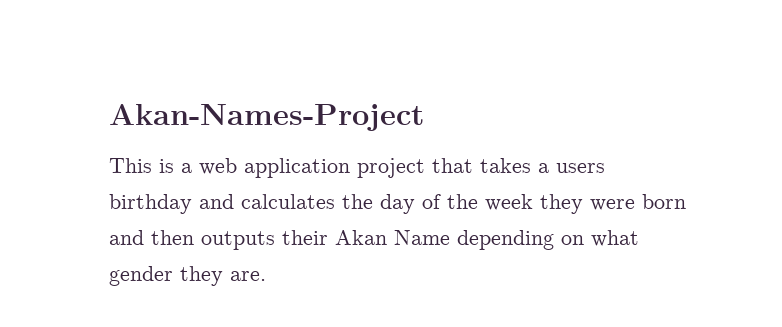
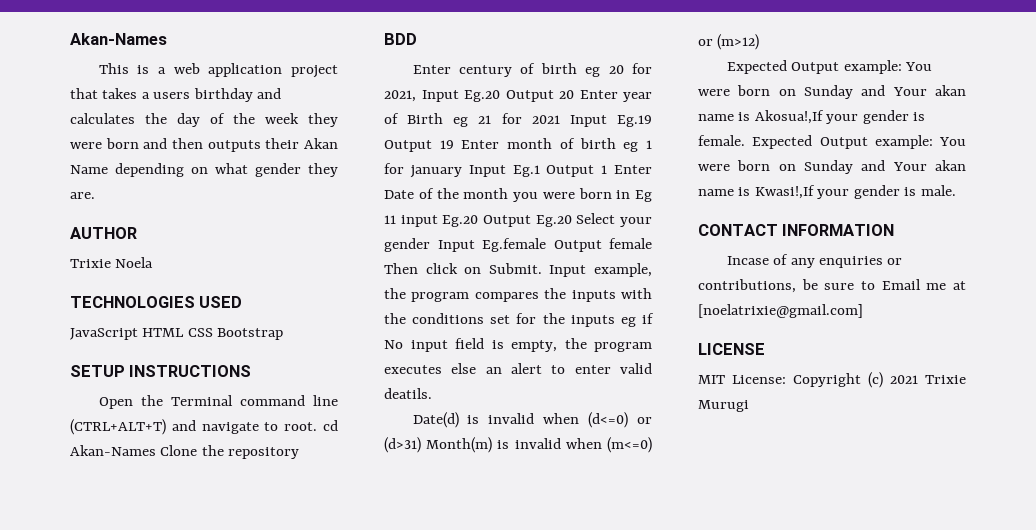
[109,104,424,131] Akan-Names-Project -> [70,33,167,45] Akan-Names
(266, 276) none -> [70,227,137,239] [70,257,154,268] [70,296,243,308] [70,328,284,340] [70,365,252,377] [98,395,338,409] [70,419,339,435] [70,445,300,459] [384,33,417,45] [412,63,652,77] [384,90,652,102] [384,113,652,127] [384,138,652,152] [384,163,652,178] [384,188,652,202] [384,213,652,227] [384,238,652,252] [384,263,652,277] [384,288,652,302] [384,313,654,327] [384,338,652,352] [384,363,652,374] [384,388,432,399] [412,412,652,428] [384,437,652,453] [698,34,760,50] [726,60,932,74] [698,85,966,99] [698,110,926,124] [698,135,966,149] [698,160,966,174] [698,185,956,199] [698,224,895,236] [726,254,903,268] [698,279,966,293] [698,304,863,318] [698,343,765,355] [698,372,966,388] [698,400,749,412] // AUTHOR // Trixie Noela // TECHNOLOGIES USED // JavaScript HTML CSS Bootstrap // SETUP INSTRUCTIONS // Open the Terminal command line (CTRL+ALT+T) and navigate to root. cd Akan-Names Clone the repository // BDD // Enter century of birth eg 20 for 2021, Input Eg.20 Output 20 Enter year of Birth eg 21 for 2021 Input Eg.19 Output 19 Enter month of birth eg 1 for january Input Eg.1 Output 1 Enter Date of the month you were born in Eg 11 input Eg.20 Output Eg.20 Select your gender Input Eg.female Output female Then click on Submit. Input example, the program compares the inputs with the conditions set for the inputs eg if No input field is empty, the program executes else an alert to enter valid deatils. // Date(d) is invalid when (d<=0) or (d>31) Month(m) is invalid when (m<=0) or (m>12) // Expected Output example: You were born on Sunday and Your akan name is Akosua!,If your gender is female. Expected Output example: You were born on Sunday and Your akan name is Kwasi!,If your gender is male. // CONTACT INFORMATION // Incase of any enquiries or contributions, be sure to Email me at [noelatrixie@gmail.com] // LICENSE // MIT License: Copyright (c) 2021 Trixie Murugi

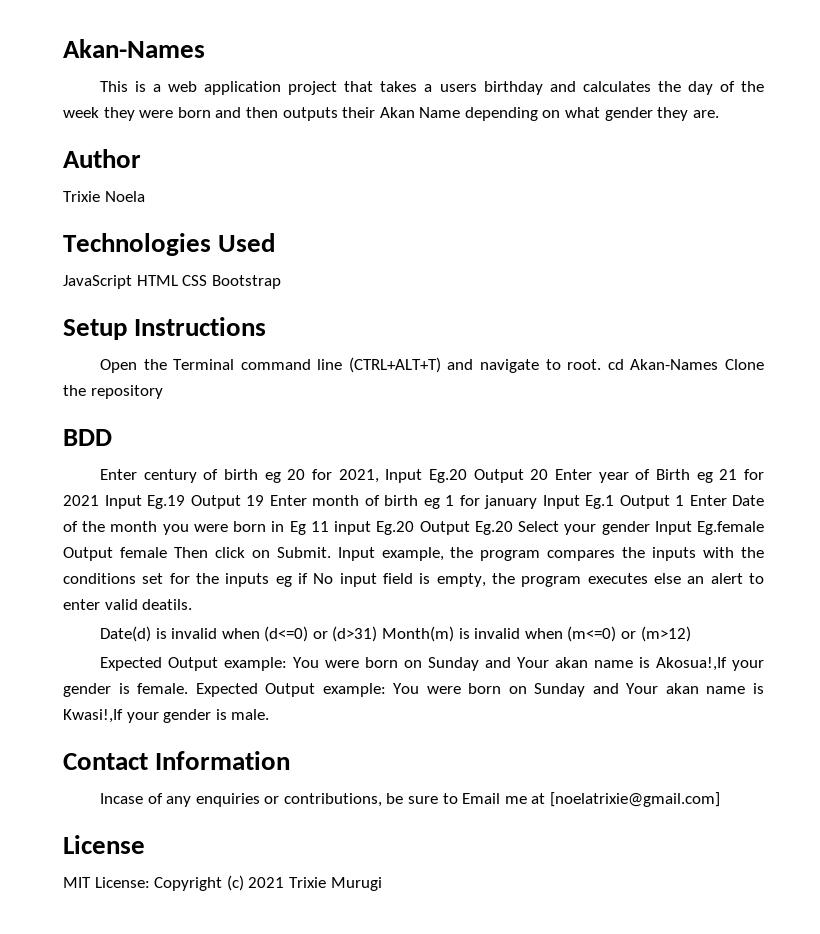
[70,227,137,239] AUTHOR -> [63,149,141,168] Author
[70,296,243,308] TECHNOLOGIES USED -> [63,233,276,256] Technologies Used
[70,365,252,377] SETUP INSTRUCTIONS -> [63,317,267,340] Setup Instructions
[698,224,895,236] CONTACT INFORMATION -> [63,751,291,770] Contact Information
[698,343,765,355] LICENSE -> [63,835,145,854] License

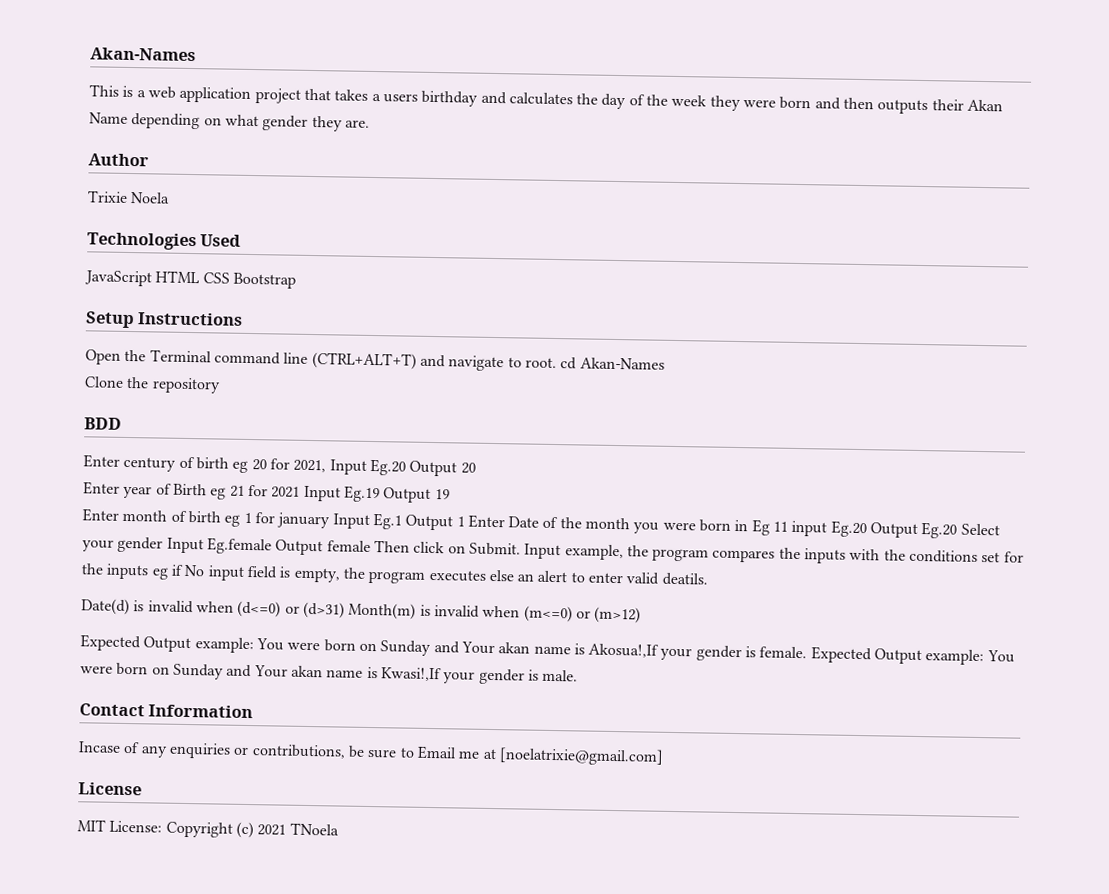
(719, 364) none -> (665, 363) //
(549, 474) none -> (476, 468) //
(264, 500) none -> (450, 494) //
[288,877,382,891] Trixie Murugi -> [289,822,339,836] TNoela

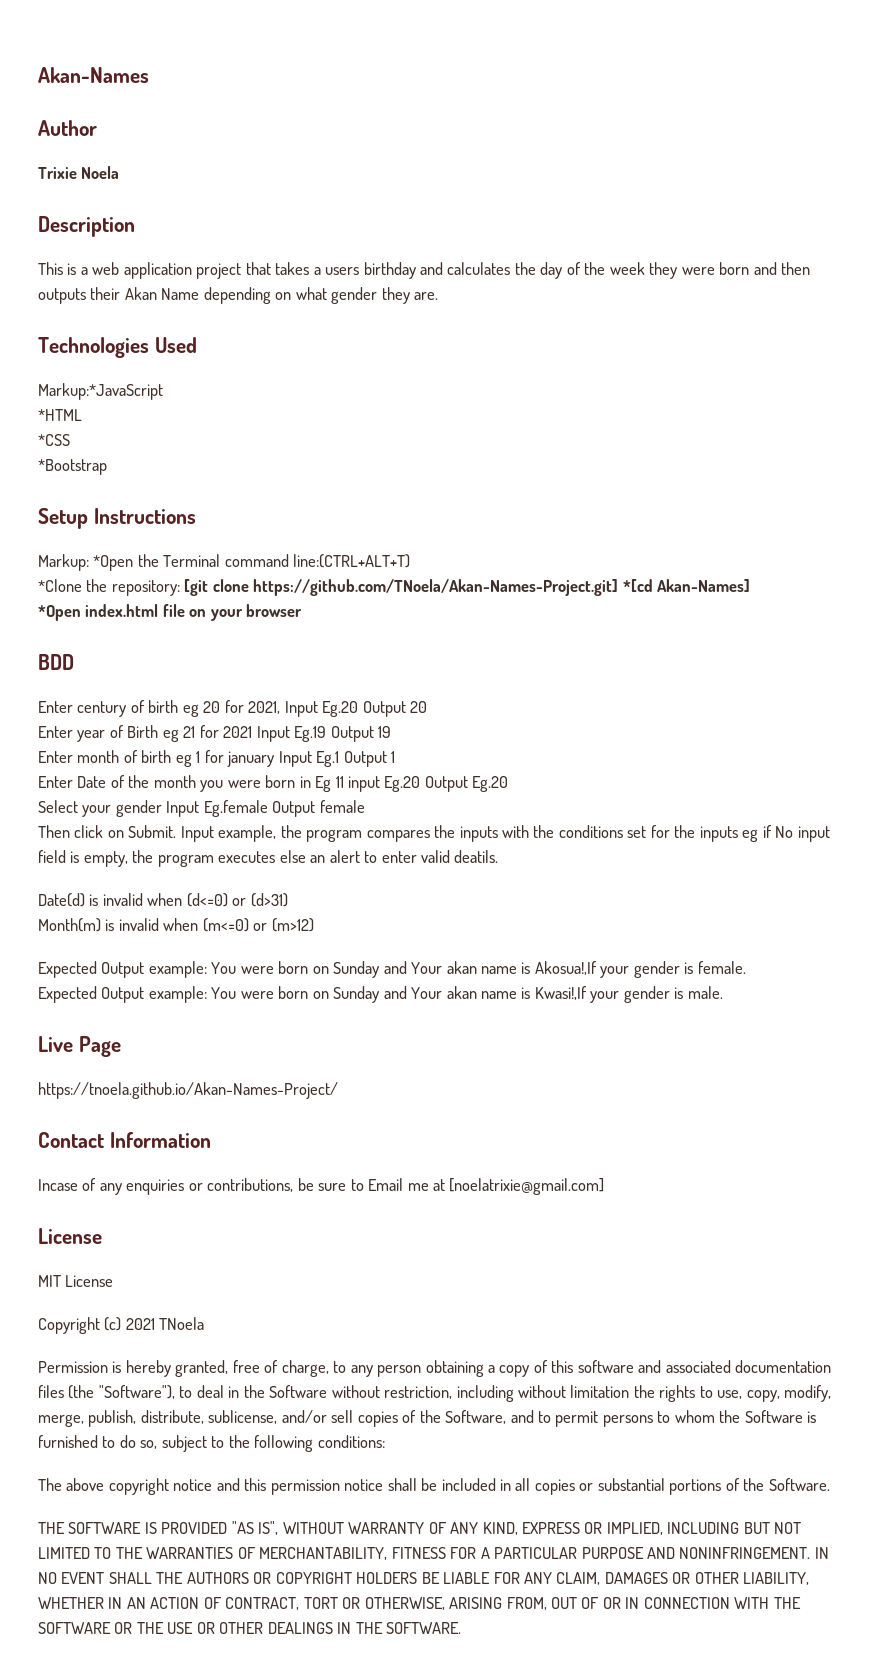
[90,47,196,62] Akan-Names -> [38,67,149,83] [38,120,97,136] [38,166,120,179] [38,216,135,237] Akan-Names // Author // Trixie Noela // Description
[88,153,149,167] [87,190,171,204] // Author // Trixie Noela -> (439, 296) none
[84,270,296,289] JavaScript HTML CSS Bootstrap -> [38,383,163,400] [38,409,82,421] [38,434,70,446] [38,459,107,475] Markup:*JavaScript // *HTML // *CSS // *Bootstrap
[85,349,121,365] Open -> [38,554,134,571] Markup: *Open
[283,352,665,372] [84,376,221,394] line (CTRL+ALT+T) and navigate to root. cd Akan-Names // Clone the repository -> [293,554,411,568] [38,579,751,596] [38,604,303,621] line:(CTRL+ALT+T) // *Clone the repository: [git clone https://github.com/TNoela/Akan-Names-Project.git] *[cd Akan-Names] // *Open index.html file on your browser
(465, 521) none -> (396, 757) //
(958, 530) none -> (509, 784) //
(371, 546) none -> (365, 806) //
(345, 610) none -> (288, 900) //
(808, 652) none -> (746, 967) //
(579, 675) none -> [38,1036,121,1057] [38,1082,338,1099] // Live Page // https://tnoela.github.io/Akan-Names-Project/
[109,820,163,833] License: -> [65,1275,114,1287] License //
(339, 829) none -> [38,1360,832,1377] [38,1385,832,1402] [38,1410,817,1427] [38,1435,385,1452] [38,1478,830,1495] [38,1521,802,1535] [38,1547,829,1560] [38,1572,810,1585] [38,1597,801,1610] [38,1622,462,1634] // Permission is hereby granted, free of charge, to any person obtaining a copy of this software and associated documentation files (the "Software"), to deal in the Software without restriction, including without limitation the rights to use, copy, modify, merge, publish, distribute, sublicense, and/or sell copies of the Software, and to permit persons to whom the Software is furnished to do so, subject to the following conditions: // The above copyright notice and this permission notice shall be included in all copies or substantial portions of the Software. // THE SOFTWARE IS PROVIDED "AS IS", WITHOUT WARRANTY OF ANY KIND, EXPRESS OR IMPLIED, INCLUDING BUT NOT LIMITED TO THE WARRANTIES OF MERCHANTABILITY, FITNESS FOR A PARTICULAR PURPOSE AND NONINFRINGEMENT. IN NO EVENT SHALL THE AUTHORS OR COPYRIGHT HOLDERS BE LIABLE FOR ANY CLAIM, DAMAGES OR OTHER LIABILITY, WHETHER IN AN ACTION OF CONTRACT, TORT OR OTHERWISE, ARISING FROM, OUT OF OR IN CONNECTION WITH THE SOFTWARE OR THE USE OR OTHER DEALINGS IN THE SOFTWARE.

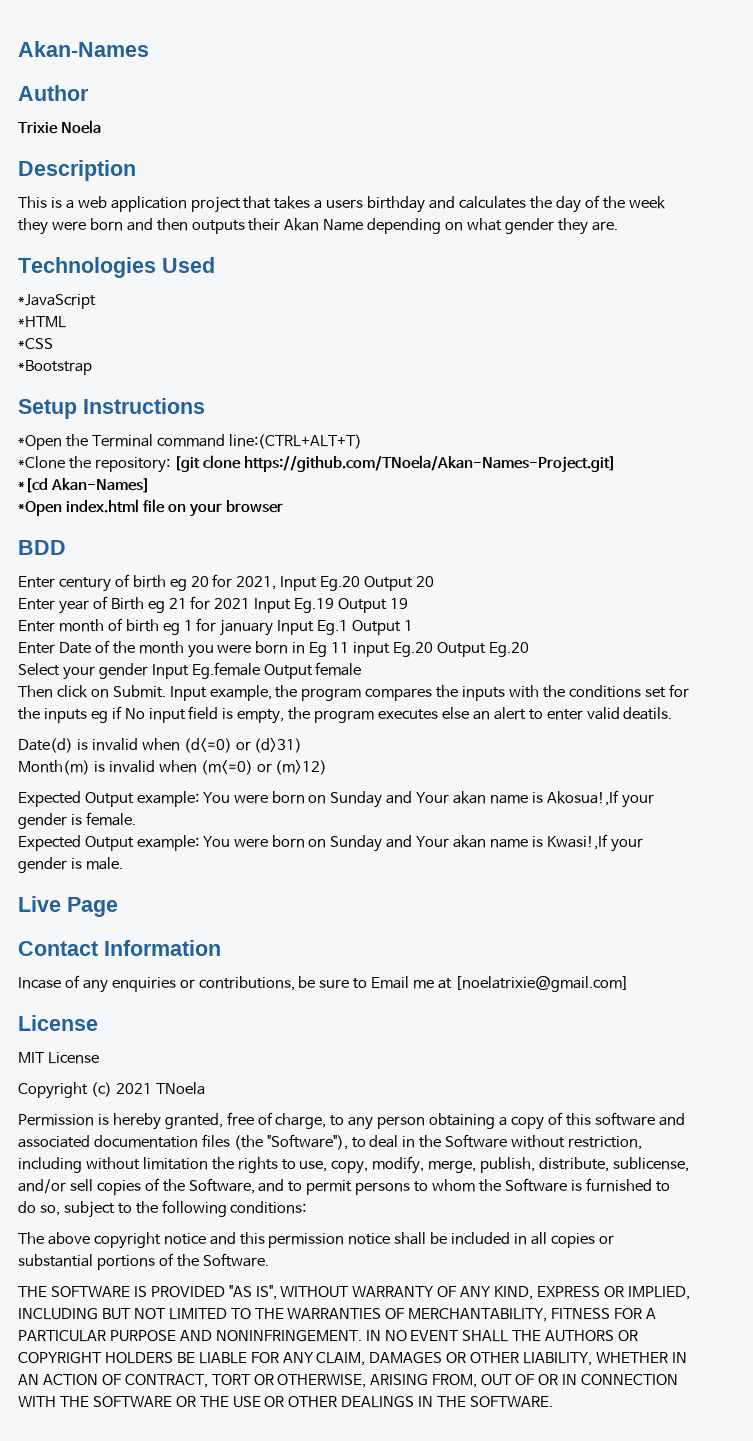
[38,383,163,400] Markup:*JavaScript -> [18,294,96,309] *JavaScript
[38,554,89,571] Markup: -> (205, 406) none
(619, 587) none -> (616, 464) //
[38,1082,338,1099] // https://tnoela.github.io/Akan-Names-Project/ -> (118, 907) none

